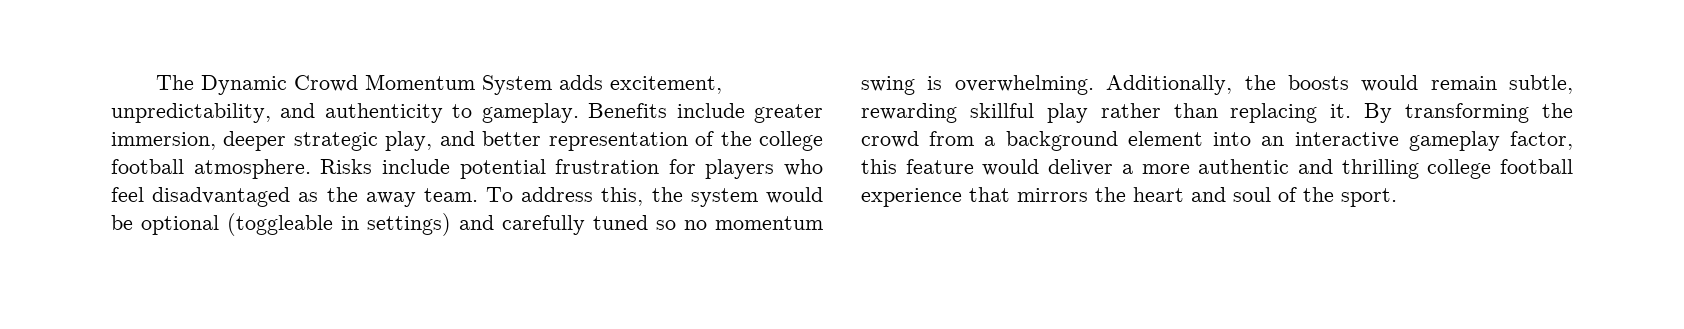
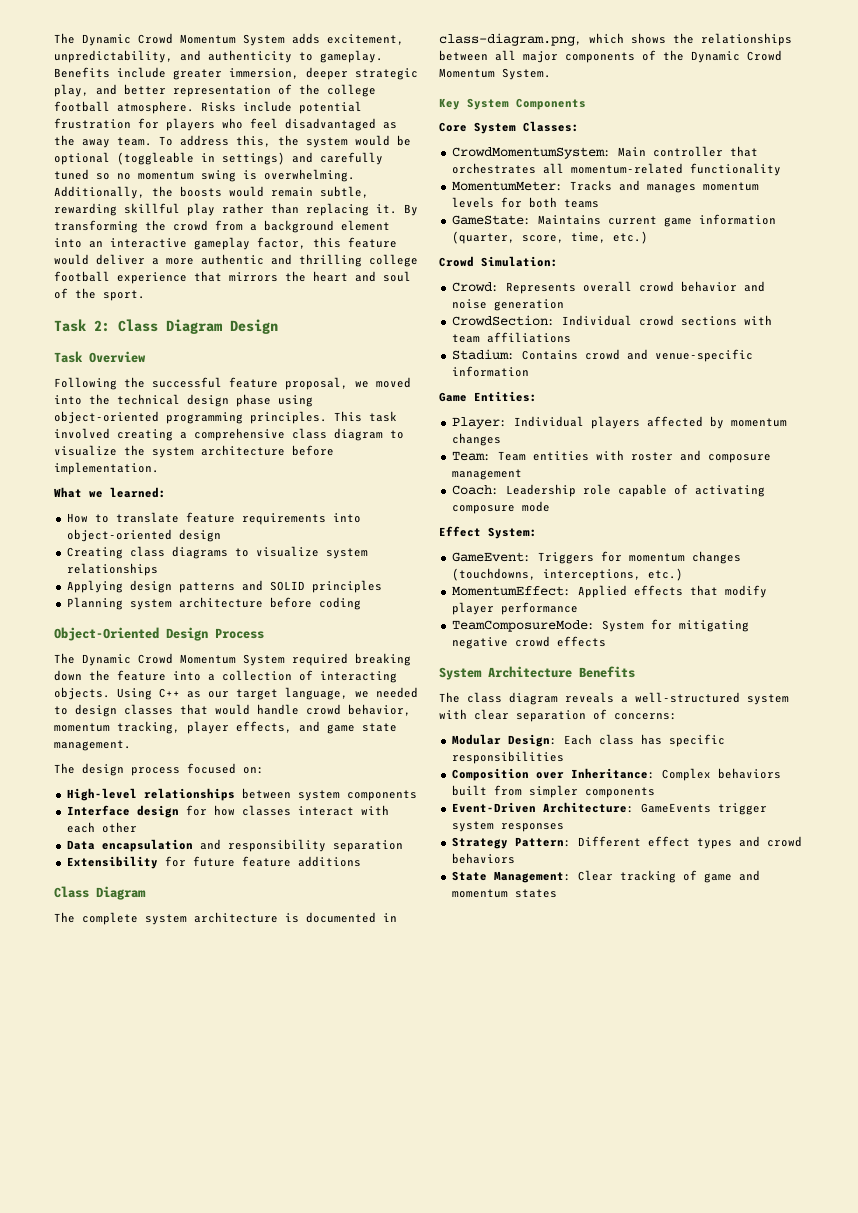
(1397, 197) none -> [54,319,278,334] [54,351,146,363] [54,377,411,390] [54,394,313,407] [54,411,397,424] [54,428,404,441] [54,445,334,458] [54,462,159,475] [54,487,166,498] [66,512,361,525] [66,529,221,542] [66,546,368,559] [66,563,158,576] [66,580,382,593] [66,597,361,610] [54,627,264,641] [54,653,411,666] [54,670,397,683] [54,687,418,700] [54,704,411,717] [54,721,397,734] [54,740,131,751] [54,763,264,776] [66,788,417,801] [66,805,389,818] [66,822,137,833] [66,839,403,852] [66,856,361,869] [54,886,146,900] [54,912,397,925] [439,33,792,46] [439,50,782,63] [439,68,551,80] [439,98,586,110] [439,121,579,134] [451,146,758,159] [451,163,781,176] [451,180,759,193] [451,197,599,208] [451,214,776,227] [451,231,648,244] [439,256,558,267] [451,281,765,294] [451,299,564,311] [451,315,772,326] [451,332,571,343] [451,349,753,362] [451,366,529,377] [439,391,537,402] [451,416,787,429] [451,433,501,446] [451,450,771,463] [451,469,522,480] [451,484,765,497] [451,501,550,514] [439,526,537,539] [451,551,741,564] [451,568,683,581] [451,585,767,598] [451,602,578,615] [451,619,749,632] [451,636,606,649] [439,666,635,680] [439,692,789,705] [439,709,677,722] [451,734,725,747] [451,751,564,764] [451,768,781,781] [451,785,655,798] [451,802,767,815] [451,821,564,832] [451,836,802,849] [451,853,515,864] [451,870,760,883] [451,889,557,898] // Task 2: Class Diagram Design // Task Overview // Following the successful feature proposal, we moved into the technical design phase using object-oriented programming principles. This task involved creating a comprehensive class diagram to visualize the system architecture before implementation. // What we learned: // How to translate feature requirements into object-oriented design // Creating class diagrams to visualize system relationships // Applying design patterns and SOLID principles // Planning system architecture before coding // Object-Oriented Design Process // The Dynamic Crowd Momentum System required breaking down the feature into a collection of interacting objects. Using C++ as our target language, we needed to design classes that would handle crowd behavior, momentum tracking, player effects, and game state management. // The design process focused on: // High-level relationships between system components // Interface design for how classes interact with each other // Data encapsulation and responsibility separation // Extensibility for future feature additions // Class Diagram // The complete system architecture is documented in class-diagram.png, which shows the relationships between all major components of the Dynamic Crowd Momentum System. // Key System Components // Core System Classes: // CrowdMomentumSystem: Main controller that orchestrates all momentum-related functionality // MomentumMeter: Tracks and manages momentum levels for both teams // GameState: Maintains current game information (quarter, score, time, etc.) // Crowd Simulation: // Crowd: Represents overall crowd behavior and noise generation // CrowdSection: Individual crowd sections with team affiliations // Stadium: Contains crowd and venue-specific information // Game Entities: // Player: Individual players affected by momentum changes // Team: Team entities with roster and composure management // Coach: Leadership role capable of activating composure mode // Effect System: // GameEvent: Triggers for momentum changes (touchdowns, interceptions, etc.) // MomentumEffect: Applied effects that modify player performance // TeamComposureMode: System for mitigating negative crowd effects // System Architecture Benefits // The class diagram reveals a well-structured system with clear separation of concerns: // Modular Design: Each class has specific responsibilities // Composition over Inheritance: Complex behaviors built from simpler components // Event-Driven Architecture: GameEvents trigger system responses // Strategy Pattern: Different effect types and crowd behaviors // State Management: Clear tracking of game and momentum states

